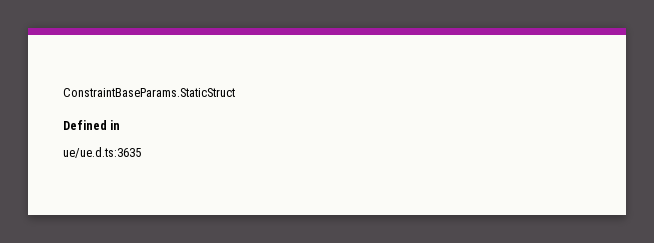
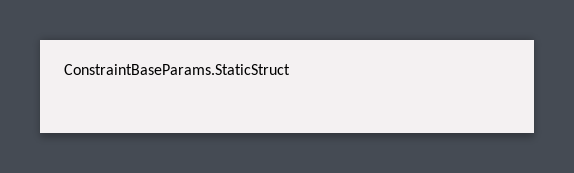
[63,120,121,130] [63,147,141,158] // Defined in // ue/ue.d.ts:3635 -> (290, 69) none

